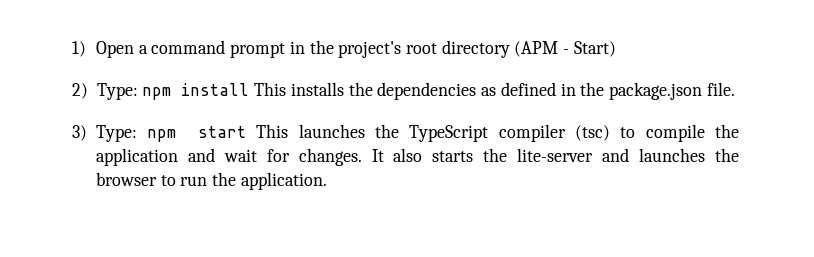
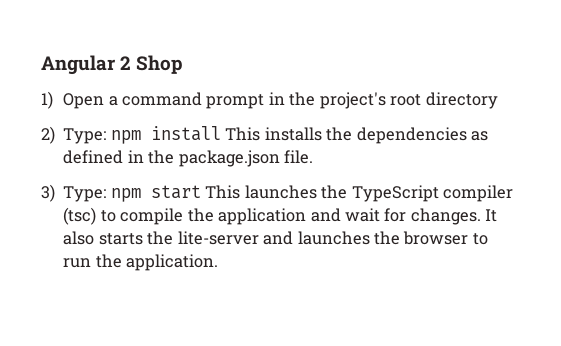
(72, 49) none -> [41,55,184,75] Angular 2 Shop //
[514,41,616,57] (APM - Start) -> (498, 100) none

